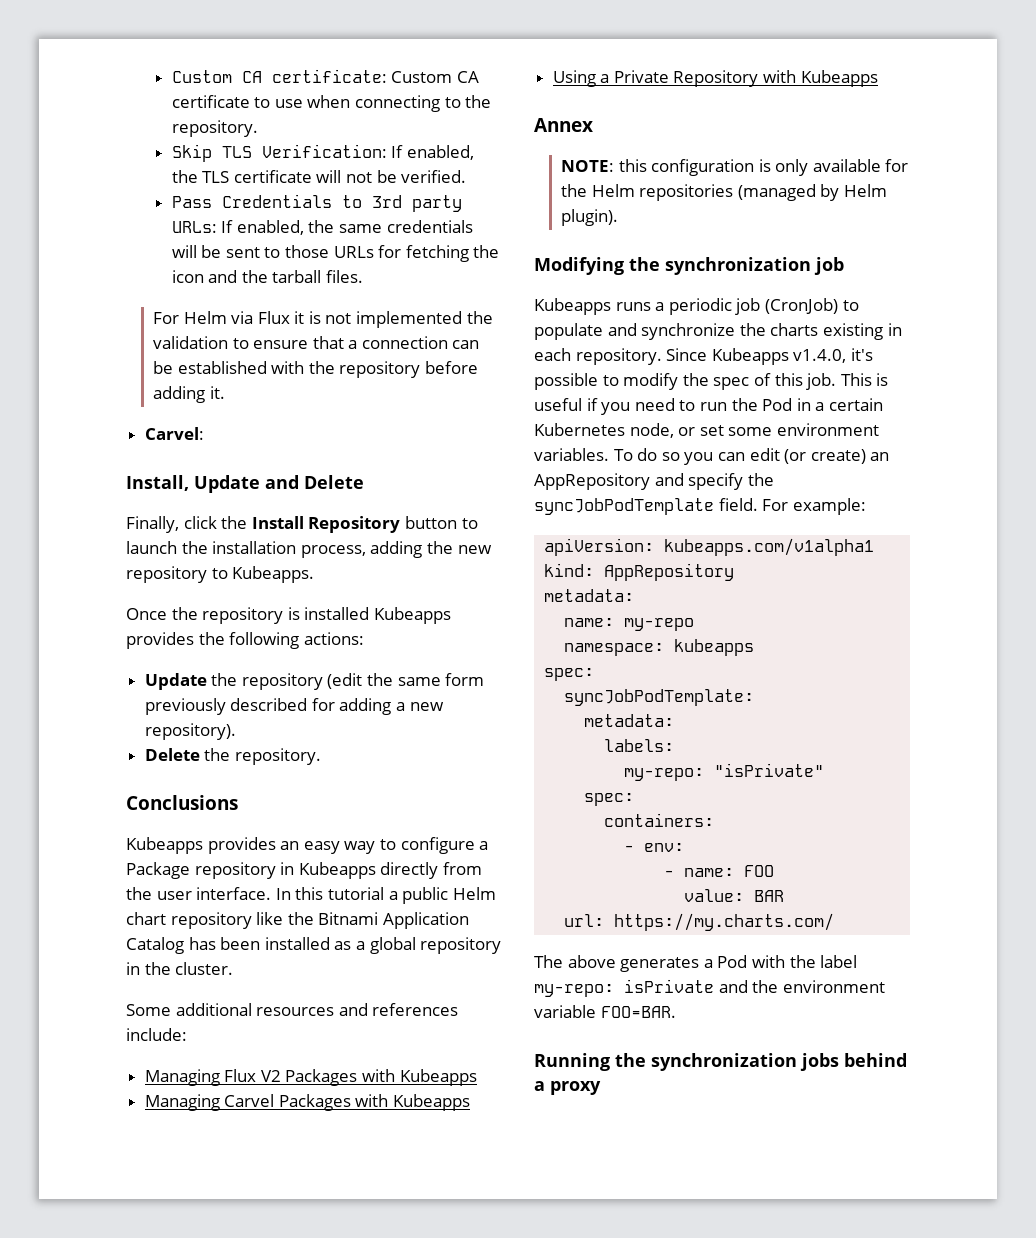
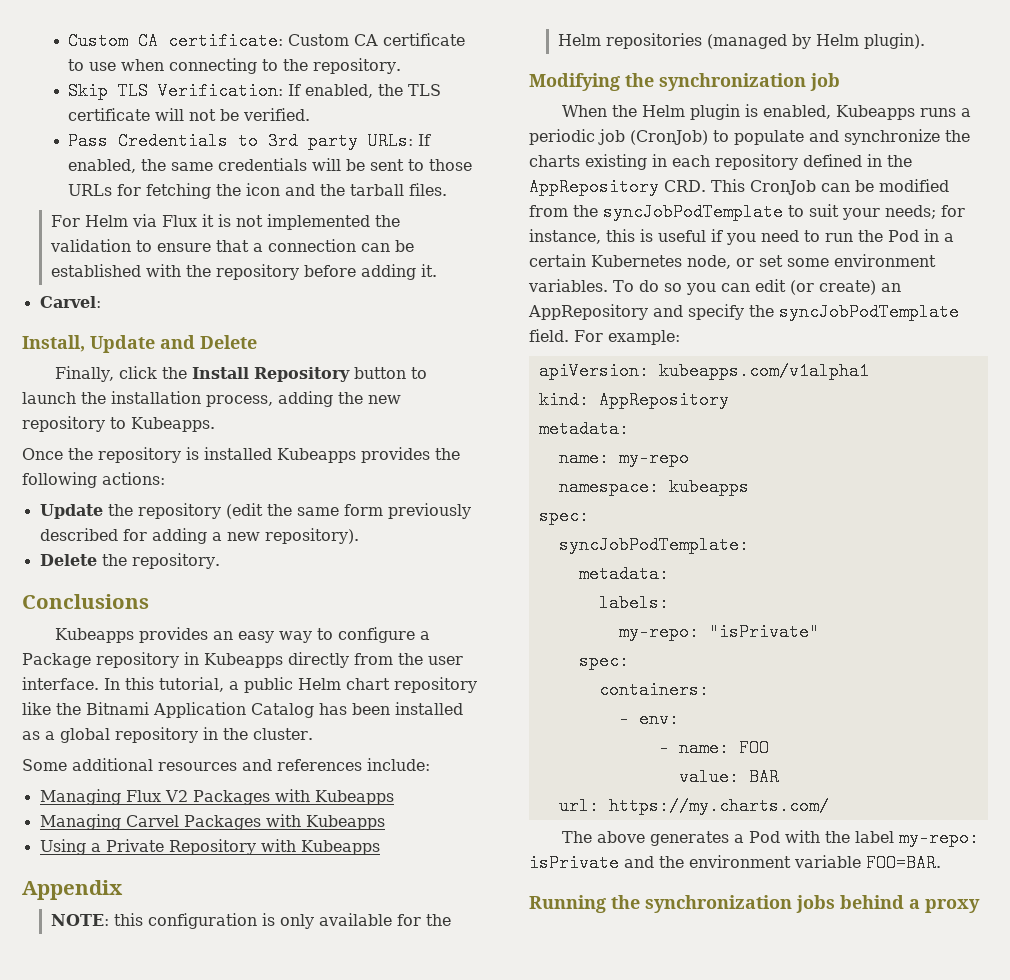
[327,887,384,900] tutorial -> [159,677,224,692] tutorial,
[534,118,593,132] Annex -> [22,880,123,900] Appendix
(844, 266) none -> [561,104,831,120] When the Helm plugin is enabled,
[575,348,873,365] [534,373,872,390] repository. Since Kubeapps v1.4.0, it's possible to modify the spec of this job. This -> [715,154,912,170] [529,178,949,196] [529,203,965,221] [529,229,635,244] repository defined in the AppRepository CRD. This CronJob can be modified from the syncJobPodTemplate to suit your needs; for instance, this

